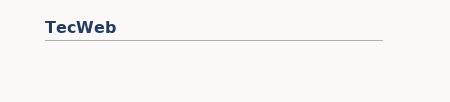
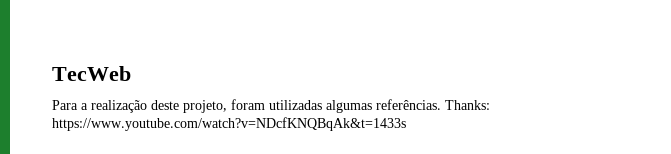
(116, 27) none -> [52,99,490,113] [52,117,406,131] // Para a realização deste projeto, foram utilizadas algumas referências. Thanks: https://www.youtube.com/watch?v=NDcfKNQBqAk&t=1433s

